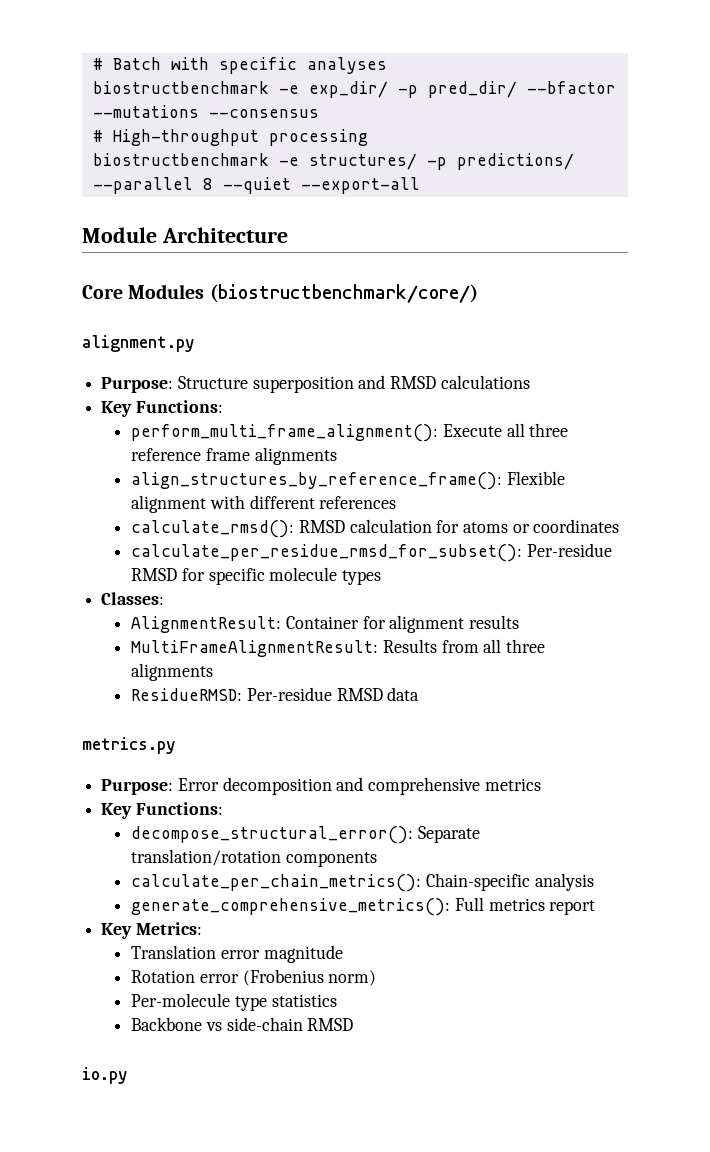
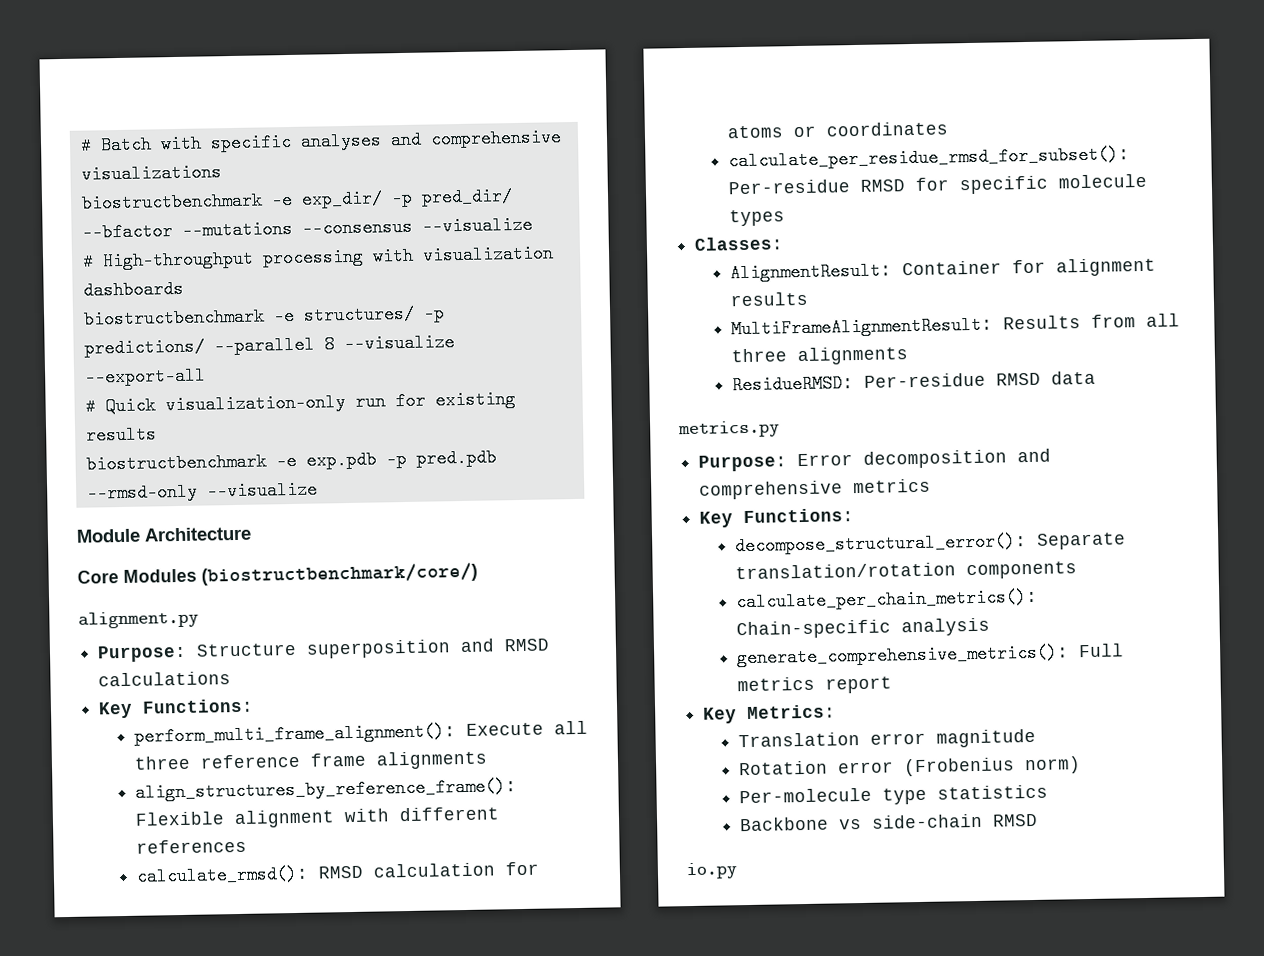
(387, 65) none -> [389,128,562,150] [80,163,222,184] and comprehensive visualizations
(319, 113) none -> [421,215,533,236] --visualize
(368, 137) none -> [371,244,554,266] [82,279,184,300] with visualization dashboards
[222,177,291,194] --quiet -> [343,333,455,354] --visualize
(420, 185) none -> [84,390,516,416] [85,425,157,445] [85,448,497,474] [86,480,318,503] // # Quick visualization-only run for existing results // biostructbenchmark -e exp.pdb -p pred.pdb --rmsd-only --visualize

